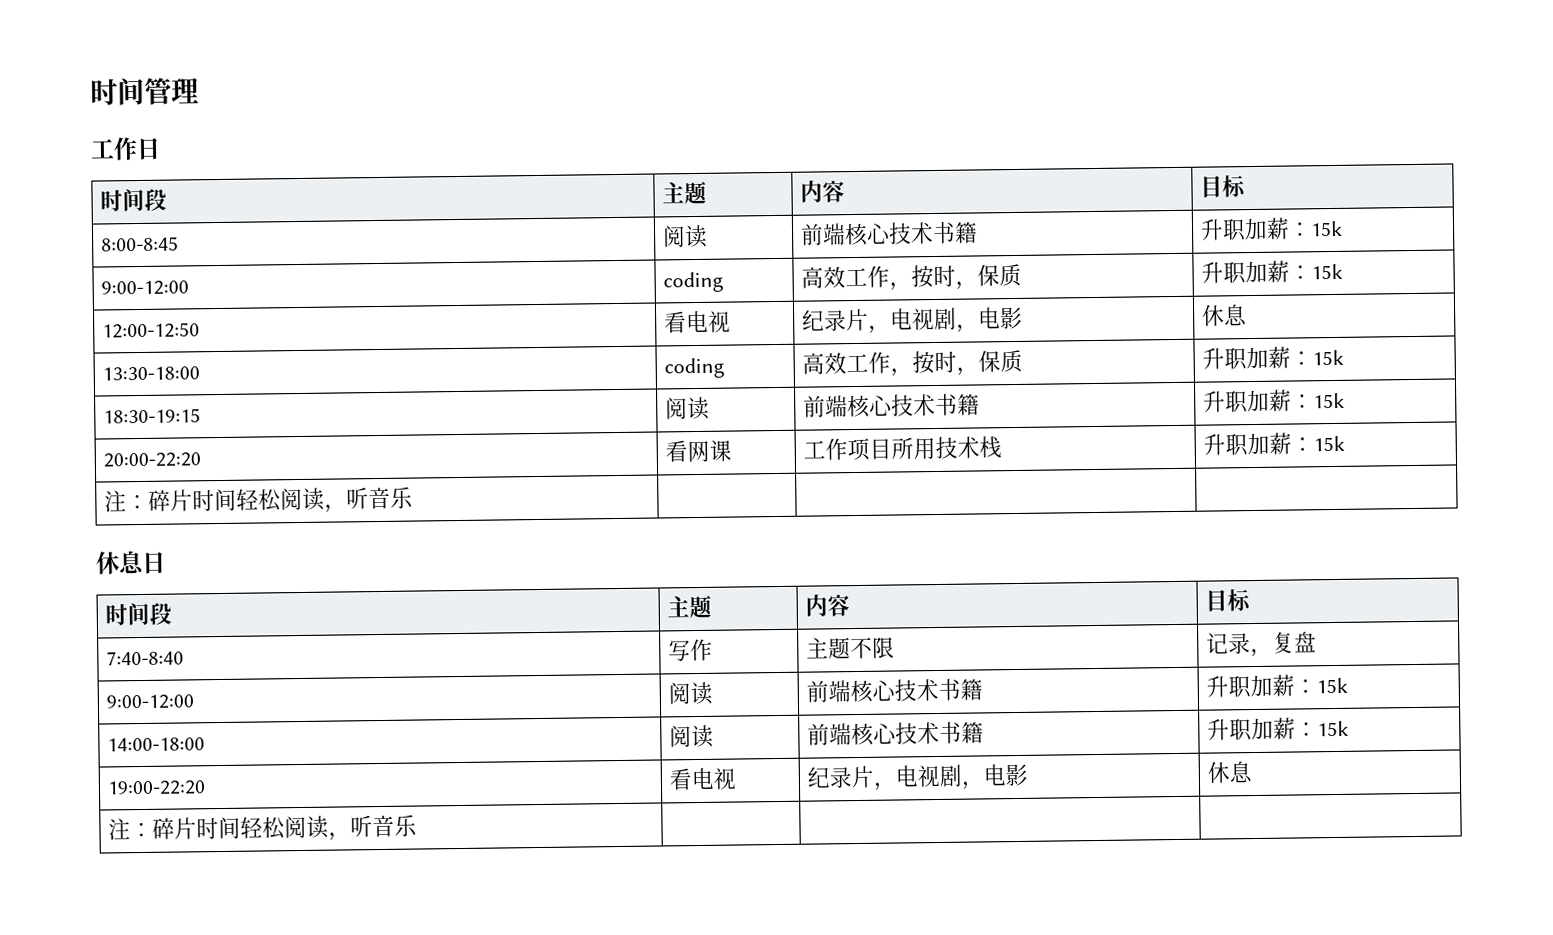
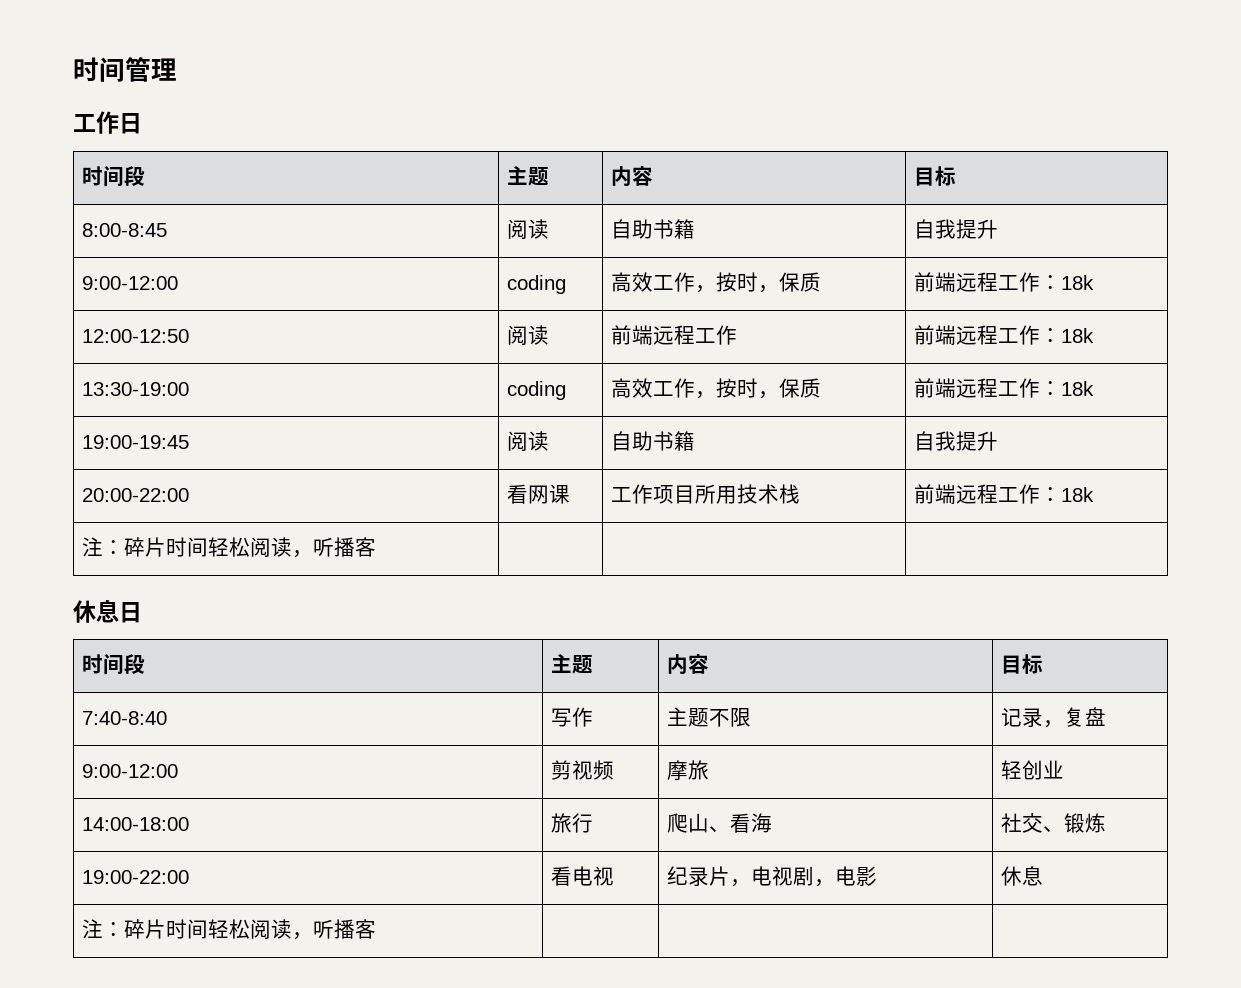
[799,221,978,247] [1199,217,1343,242] 前端核心技术书籍 | 升职加薪：15k -> [610,219,695,239] [913,219,998,239] 自助书籍 | 自我提升
[1200,260,1343,285] [101,322,200,339] [663,310,731,334] [801,306,1023,334] [1200,304,1247,327] [101,366,200,381] [663,357,725,379] [801,349,1023,377] [1201,346,1344,371] [102,408,201,424] [664,396,710,421] [802,393,980,419] [1202,389,1345,414] [102,452,201,468] 升职加薪：15k // 12:00-12:50 | 看电视 | 纪录片，电视剧，电影 | 休息 // 13:30-18:00 | coding | 高效工作，按时，保质 | 升职加薪：15k // 18:30-19:15 | 阅读 | 前端核心技术书籍 | 升职加薪：15k // 20:00-22:20 -> [913,272,1094,292] [81,329,189,343] [506,325,549,345] [610,325,737,345] [913,325,1094,345] [81,382,189,396] [506,381,566,400] [610,378,821,399] [913,378,1094,398] [81,435,189,449] [506,431,549,451] [610,431,695,451] [913,431,998,451] [81,488,189,502] 前端远程工作：18k // 12:00-12:50 | 阅读 | 前端远程工作 | 前端远程工作：18k // 13:30-19:00 | coding | 高效工作，按时，保质 | 前端远程工作：18k // 19:00-19:45 | 阅读 | 自助书籍 | 自我提升 // 20:00-22:00
[1202,432,1345,457] [103,486,413,513] 升职加薪：15k // 注：碎片时间轻松阅读，听音乐 -> [913,484,1094,504] [81,537,376,558] 前端远程工作：18k // 注：碎片时间轻松阅读，听播客
[667,681,713,706] [805,678,983,704] [1205,674,1348,699] [106,737,205,752] [668,724,714,749] [806,721,984,747] [1206,717,1349,742] [106,780,206,796] 阅读 | 前端核心技术书籍 | 升职加薪：15k // 14:00-18:00 | 阅读 | 前端核心技术书籍 | 升职加薪：15k // 19:00-22:20 -> [550,760,614,780] [666,760,709,781] [1000,760,1064,780] [81,817,189,831] [550,813,593,833] [666,813,772,833] [1000,813,1106,833] [81,870,189,884] 剪视频 | 摩旅 | 轻创业 // 14:00-18:00 | 旅行 | 爬山、看海 | 社交、锻炼 // 19:00-22:00
[371,814,417,838] 音乐 -> [333,919,376,939] 播客

